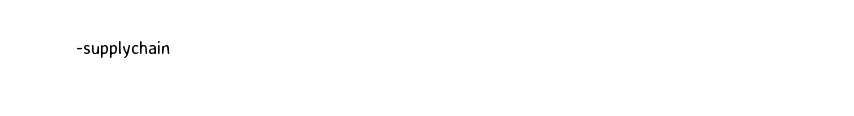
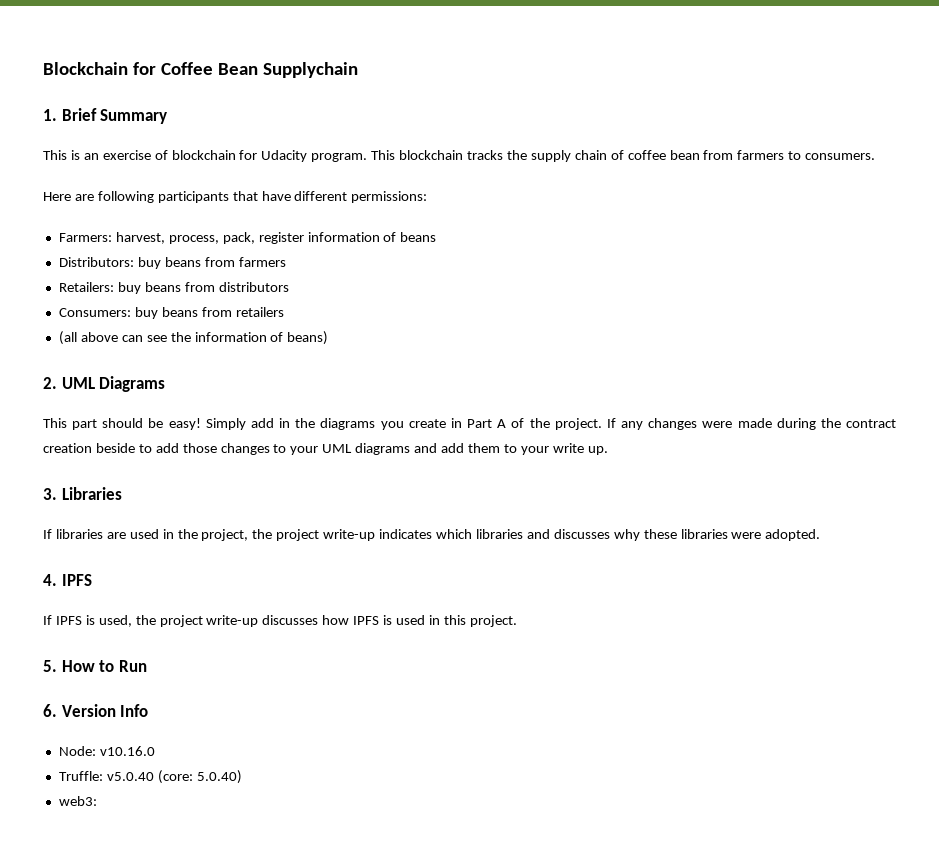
[76,41,170,58] -supplychain -> [43,62,358,78] [43,108,168,124] [43,150,876,162] [43,191,428,203] [58,232,437,244] [58,257,286,269] [58,282,289,294] [58,307,284,319] [58,331,329,345] [43,376,166,392] [43,418,896,430] [43,443,608,455] [43,487,122,500] [43,529,821,541] [43,574,92,586] [43,615,517,627] [43,660,147,672] [43,704,149,717] [58,746,155,756] [58,770,242,784] [58,796,97,806] Blockchain for Coffee Bean Supplychain // 1. Brief Summary // This is an exercise of blockchain for Udacity program. This blockchain tracks the supply chain of coffee bean from farmers to consumers. // Here are following participants that have different permissions: // Farmers: harvest, process, pack, register information of beans // Distributors: buy beans from farmers // Retailers: buy beans from distributors // Consumers: buy beans from retailers // (all above can see the information of beans) // 2. UML Diagrams // This part should be easy! Simply add in the diagrams you create in Part A of the project. If any changes were made during the contract creation beside to add those changes to your UML diagrams and add them to your write up. // 3. Libraries // If libraries are used in the project, the project write-up indicates which libraries and discusses why these libraries were adopted. // 4. IPFS // If IPFS is used, the project write-up discusses how IPFS is used in this project. // 5. How to Run // 6. Version Info // Node: v10.16.0 // Truffle: v5.0.40 (core: 5.0.40) // web3:

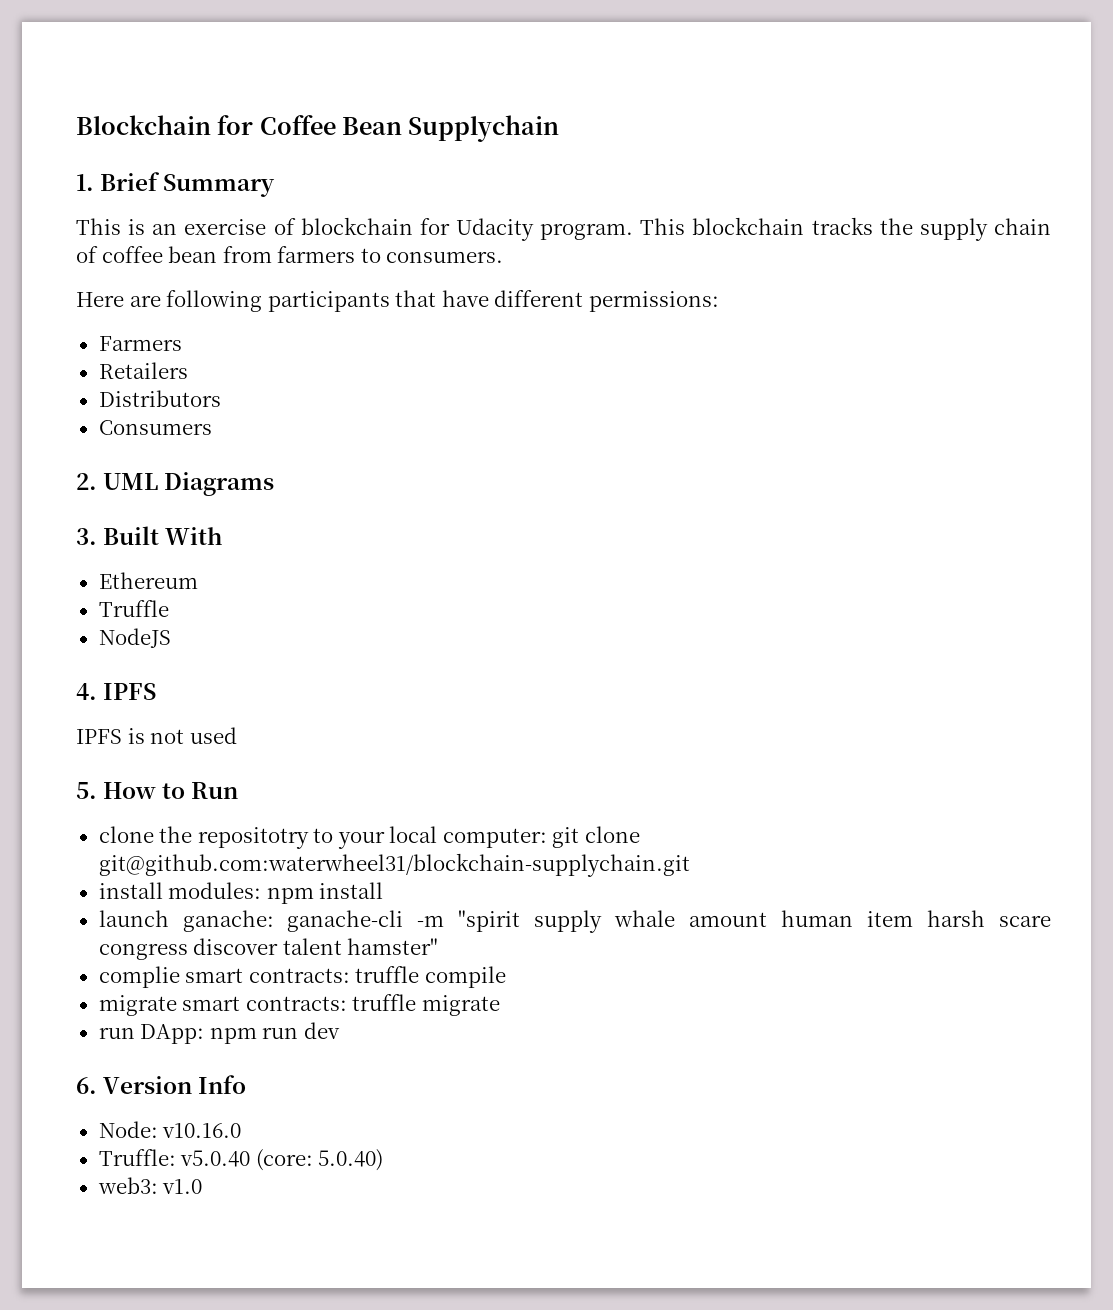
[58,232,437,244] [58,257,286,269] [58,282,289,294] [58,307,284,319] [58,331,329,345] [43,376,166,392] [43,418,896,430] [43,443,608,455] [43,487,122,500] [43,529,821,541] Farmers: harvest, process, pack, register information of beans // Distributors: buy beans from farmers // Retailers: buy beans from distributors // Consumers: buy beans from retailers // (all above can see the information of beans) // 2. UML Diagrams // This part should be easy! Simply add in the diagrams you create in Part A of the project. If any changes were made during the contract creation beside to add those changes to your UML diagrams and add them to your write up. // 3. Libraries // If libraries are used in the project, the project write-up indicates which libraries and discusses why these libraries were adopted. -> [98,336,182,351] [98,362,188,379] [98,390,221,407] [98,420,212,435] [76,472,275,496] [76,526,223,545] [98,572,198,589] [98,600,169,617] [98,628,171,648] Farmers // Retailers // Distributors // Consumers // 2. UML Diagrams // 3. Built With // Ethereum // Truffle // NodeJS
[43,615,517,627] [43,660,147,672] If IPFS is used, the project write-up discusses how IPFS is used in this project. // 5. How to Run -> [76,727,237,744] [76,782,239,799] [98,826,640,849] [98,853,690,877] [98,882,384,904] [98,910,1052,933] [98,938,439,960] [98,966,506,988] [98,994,500,1016] [98,1022,340,1044] IPFS is not used // 5. How to Run // clone the repositotry to your local computer: git clone git@github.com:waterwheel31/blockchain-supplychain.git // install modules: npm install // launch ganache: ganache-cli -m "spirit supply whale amount human item harsh scare congress discover talent hamster" // complie smart contracts: truffle compile // migrate smart contracts: truffle migrate // run DApp: npm run dev
(97, 801) none -> [162,1179,203,1194] v1.0

